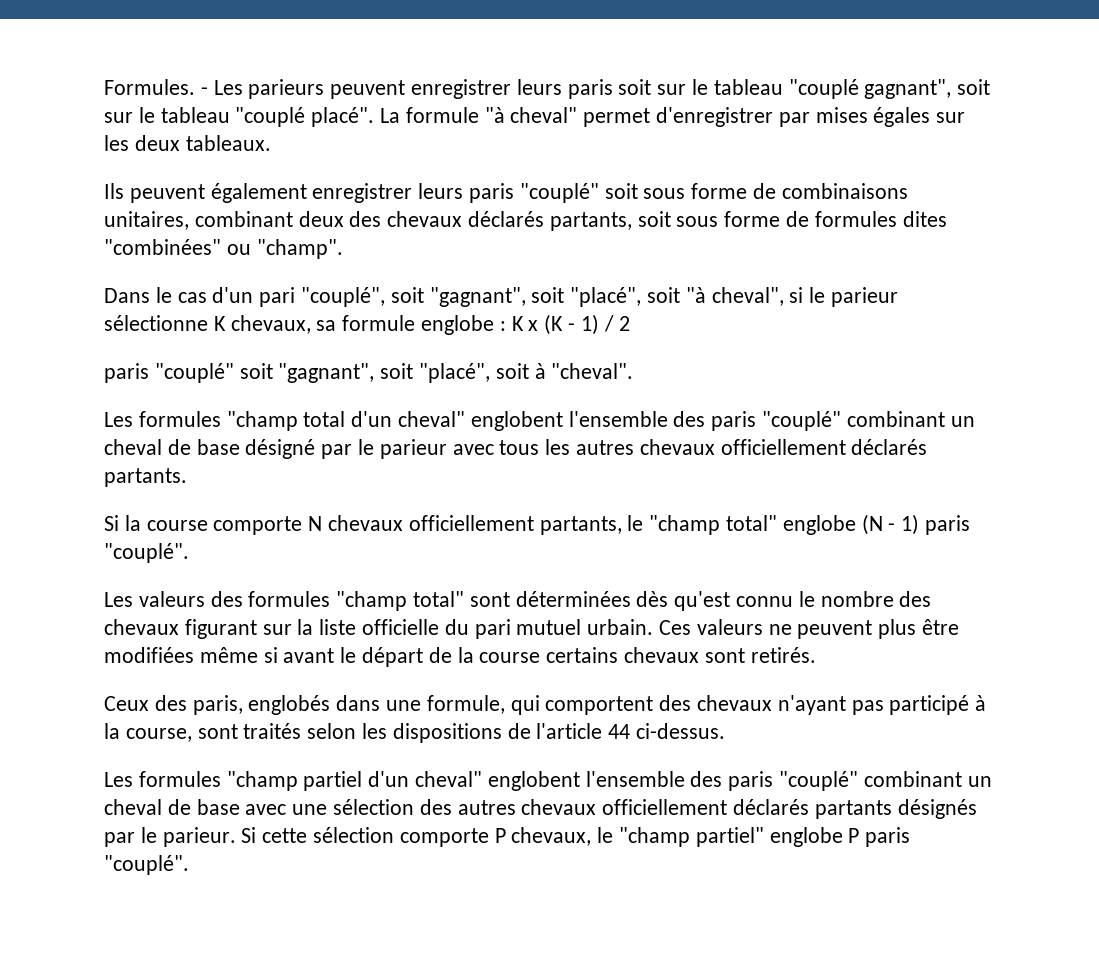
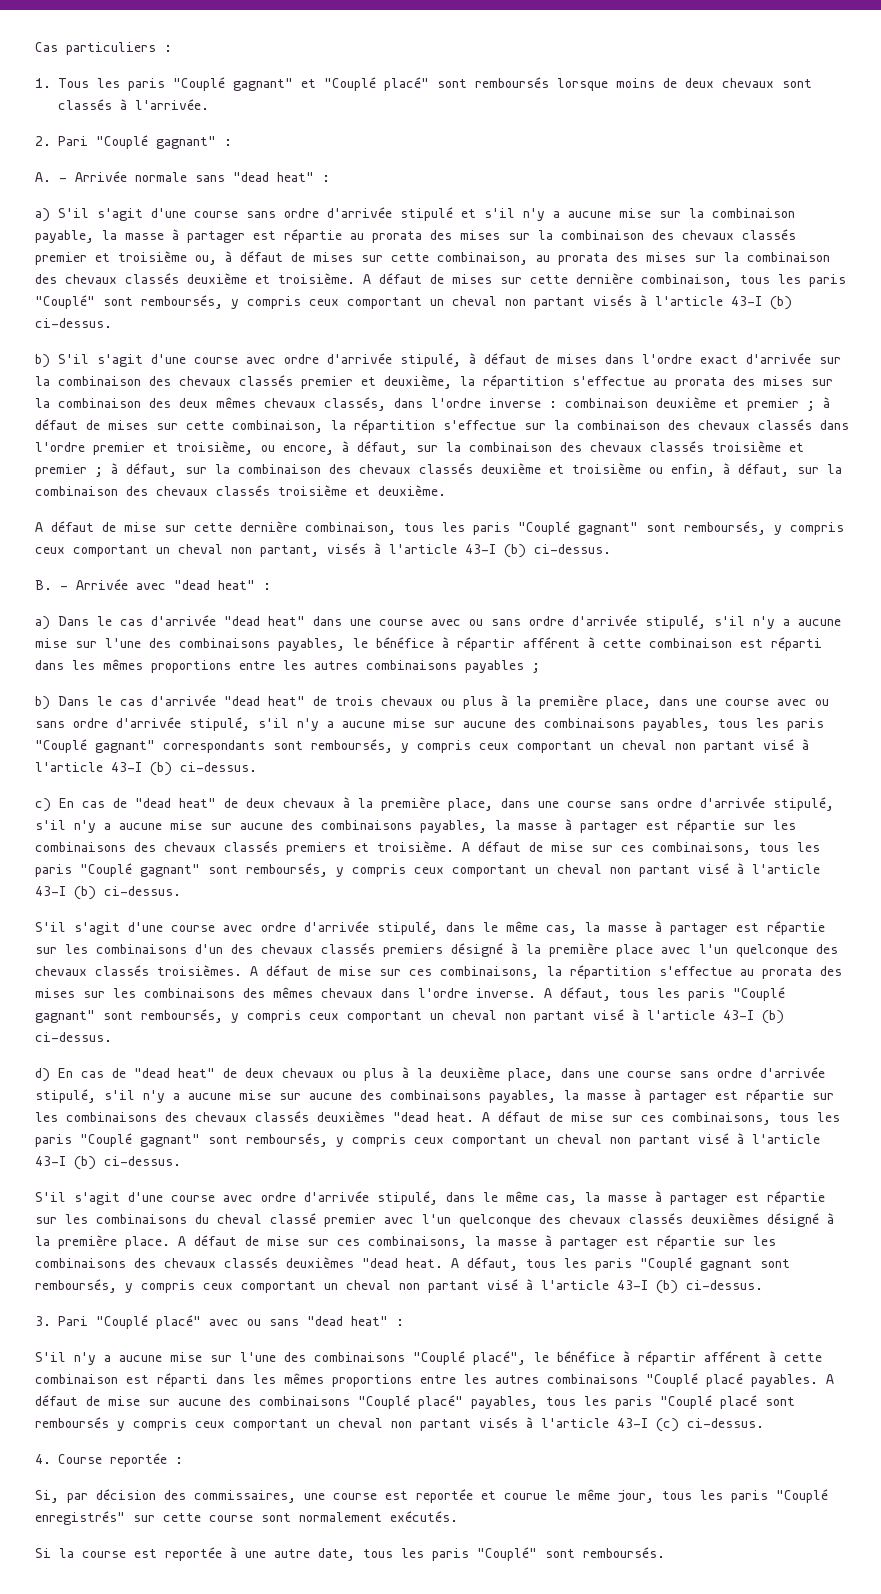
[104,79,991,99] [104,107,966,127] [104,135,271,151] [104,183,908,203] [104,211,947,231] [104,239,343,259] [104,287,899,307] [104,314,631,335] [104,363,634,383] [104,411,975,431] [104,439,928,459] [104,468,187,487] [104,514,971,535] [104,543,189,563] [104,591,932,611] [104,619,960,639] [104,647,816,667] [104,695,987,715] [104,723,726,743] [104,771,992,791] [104,799,977,819] [104,827,911,847] [104,855,189,875] Formules. - Les parieurs peuvent enregistrer leurs paris soit sur le tableau "couplé gagnant", soit sur le tableau "couplé placé". La formule "à cheval" permet d'enregistrer par mises égales sur les deux tableaux. // Ils peuvent également enregistrer leurs paris "couplé" soit sous forme de combinaisons unitaires, combinant deux des chevaux déclarés partants, soit sous forme de formules dites "combinées" ou "champ". // Dans le cas d'un pari "couplé", soit "gagnant", soit "placé", soit "à cheval", si le parieur sélectionne K chevaux, sa formule englobe : K x (K - 1) / 2 // paris "couplé" soit "gagnant", soit "placé", soit à "cheval". // Les formules "champ total d'un cheval" englobent l'ensemble des paris "couplé" combinant un cheval de base désigné par le parieur avec tous les autres chevaux officiellement déclarés partants. // Si la course comporte N chevaux officiellement partants, le "champ total" englobe (N - 1) paris "couplé". // Les valeurs des formules "champ total" sont déterminées dès qu'est connu le nombre des chevaux figurant sur la liste officielle du pari mutuel urbain. Ces valeurs ne peuvent plus être modifiées même si avant le départ de la course certains chevaux sont retirés. // Ceux des paris, englobés dans une formule, qui comportent des chevaux n'ayant pas participé à la course, sont traités selon les dispositions de l'article 44 ci-dessus. // Les formules "champ partiel d'un cheval" englobent l'ensemble des paris "couplé" combinant un cheval de base avec une sélection des autres chevaux officiellement déclarés partants désignés par le parieur. Si cette sélection comporte P chevaux, le "champ partiel" englobe P paris "couplé". -> [35,42,172,55] [35,77,813,91] [58,99,210,110] [35,135,233,149] [35,171,330,182] [35,207,795,222] [35,229,796,243] [35,251,830,265] [35,273,846,287] [35,295,792,310] [35,318,112,328] [35,353,841,368] [35,375,833,389] [35,397,830,411] [35,419,849,433] [35,441,804,455] [35,463,842,477] [35,485,446,496] [35,521,844,535] [35,543,611,558] [35,579,271,590] [35,615,841,630] [35,637,822,651] [35,659,540,673] [35,695,829,710] [35,717,824,731] [35,739,809,753] [35,762,257,776] [35,797,834,812] [35,819,796,833] [35,841,820,855] [35,863,820,877] [35,886,181,900] [35,921,825,935] [35,943,838,957] [35,965,842,979] [35,987,785,1001] [35,1009,784,1024] [35,1032,112,1042] [35,1067,825,1082] [35,1089,834,1103] [35,1111,840,1125] [35,1133,820,1147] [35,1156,181,1170] [35,1191,825,1205] [35,1213,834,1227] [35,1235,776,1249] [35,1257,790,1271] [35,1279,763,1294] [35,1315,405,1329] [35,1351,822,1365] [35,1373,834,1387] [35,1395,795,1409] [35,1417,764,1432] [35,1453,184,1467] [35,1489,828,1503] [35,1511,458,1525] [35,1547,665,1561] Cas particuliers : // 1. Tous les paris "Couplé gagnant" et "Couplé placé" sont remboursés lorsque moins de deux chevaux sont classés à l'arrivée. // 2. Pari "Couplé gagnant" : // A. - Arrivée normale sans "dead heat" : // a) S'il s'agit d'une course sans ordre d'arrivée stipulé et s'il n'y a aucune mise sur la combinaison payable, la masse à partager est répartie au prorata des mises sur la combinaison des chevaux classés premier et troisième ou, à défaut de mises sur cette combinaison, au prorata des mises sur la combinaison des chevaux classés deuxième et troisième. A défaut de mises sur cette dernière combinaison, tous les paris "Couplé" sont remboursés, y compris ceux comportant un cheval non partant visés à l'article 43-I (b) ci-dessus. // b) S'il s'agit d'une course avec ordre d'arrivée stipulé, à défaut de mises dans l'ordre exact d'arrivée sur la combinaison des chevaux classés premier et deuxième, la répartition s'effectue au prorata des mises sur la combinaison des deux mêmes chevaux classés, dans l'ordre inverse : combinaison deuxième et premier ; à défaut de mises sur cette combinaison, la répartition s'effectue sur la combinaison des chevaux classés dans l'ordre premier et troisième, ou encore, à défaut, sur la combinaison des chevaux classés troisième et premier ; à défaut, sur la combinaison des chevaux classés deuxième et troisième ou enfin, à défaut, sur la combinaison des chevaux classés troisième et deuxième. // A défaut de mise sur cette dernière combinaison, tous les paris "Couplé gagnant" sont remboursés, y compris ceux comportant un cheval non partant, visés à l'article 43-I (b) ci-dessus. // B. - Arrivée avec "dead heat" : // a) Dans le cas d'arrivée "dead heat" dans une course avec ou sans ordre d'arrivée stipulé, s'il n'y a aucune mise sur l'une des combinaisons payables, le bénéfice à répartir afférent à cette combinaison est réparti dans les mêmes proportions entre les autres combinaisons payables ; // b) Dans le cas d'arrivée "dead heat" de trois chevaux ou plus à la première place, dans une course avec ou sans ordre d'arrivée stipulé, s'il n'y a aucune mise sur aucune des combinaisons payables, tous les paris "Couplé gagnant" correspondants sont remboursés, y compris ceux comportant un cheval non partant visé à l'article 43-I (b) ci-dessus. // c) En cas de "dead heat" de deux chevaux à la première place, dans une course sans ordre d'arrivée stipulé, s'il n'y a aucune mise sur aucune des combinaisons payables, la masse à partager est répartie sur les combinaisons des chevaux classés premiers et troisième. A défaut de mise sur ces combinaisons, tous les paris "Couplé gagnant" sont remboursés, y compris ceux comportant un cheval non partant visé à l'article 43-I (b) ci-dessus. // S'il s'agit d'une course avec ordre d'arrivée stipulé, dans le même cas, la masse à partager est répartie sur les combinaisons d'un des chevaux classés premiers désigné à la première place avec l'un quelconque des chevaux classés troisièmes. A défaut de mise sur ces combinaisons, la répartition s'effectue au prorata des mises sur les combinaisons des mêmes chevaux dans l'ordre inverse. A défaut, tous les paris "Couplé gagnant" sont remboursés, y compris ceux comportant un cheval non partant visé à l'article 43-I (b) ci-dessus. // d) En cas de "dead heat" de deux chevaux ou plus à la deuxième place, dans une course sans ordre d'arrivée stipulé, s'il n'y a aucune mise sur aucune des combinaisons payables, la masse à partager est répartie sur les combinaisons des chevaux classés deuxièmes "dead heat. A défaut de mise sur ces combinaisons, tous les paris "Couplé gagnant" sont remboursés, y compris ceux comportant un cheval non partant visé à l'article 43-I (b) ci-dessus. // S'il s'agit d'une course avec ordre d'arrivée stipulé, dans le même cas, la masse à partager est répartie sur les combinaisons du cheval classé premier avec l'un quelconque des chevaux classés deuxièmes désigné à la première place. A défaut de mise sur ces combinaisons, la masse à partager est répartie sur les combinaisons des chevaux classés deuxièmes "dead heat. A défaut, tous les paris "Couplé gagnant sont remboursés, y compris ceux comportant un cheval non partant visé à l'article 43-I (b) ci-dessus. // 3. Pari "Couplé placé" avec ou sans "dead heat" : // S'il n'y a aucune mise sur l'une des combinaisons "Couplé placé", le bénéfice à répartir afférent à cette combinaison est réparti dans les mêmes proportions entre les autres combinaisons "Couplé placé payables. A défaut de mise sur aucune des combinaisons "Couplé placé" payables, tous les paris "Couplé placé sont remboursés y compris ceux comportant un cheval non partant visés à l'article 43-I (c) ci-dessus. // 4. Course reportée : // Si, par décision des commissaires, une course est reportée et courue le même jour, tous les paris "Couplé enregistrés" sur cette course sont normalement exécutés. // Si la course est reportée à une autre date, tous les paris "Couplé" sont remboursés.

